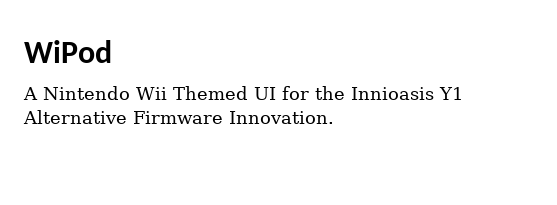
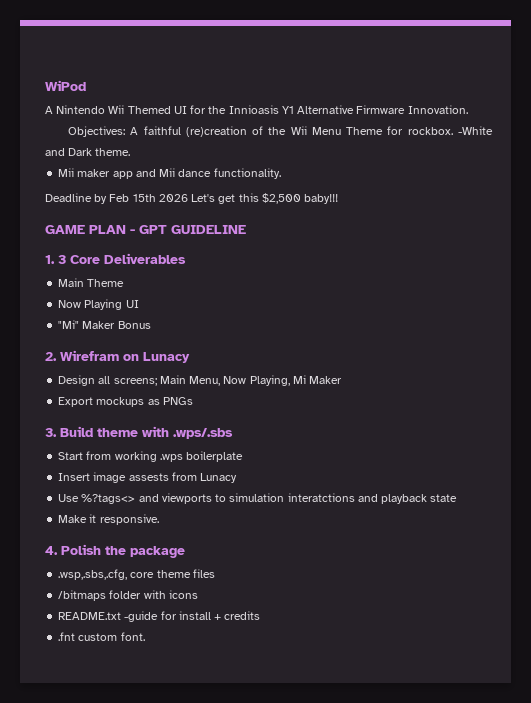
(334, 117) none -> [68,126,493,137] [45,148,131,156] [58,168,281,179] [45,193,339,204] [45,225,246,234] [45,253,186,264] [58,278,125,287] [58,299,139,310] [58,320,151,329] [45,350,190,363] [58,375,343,386] [58,397,193,407] [45,426,233,439] [58,451,244,462] [58,472,238,483] [58,493,458,504] [58,514,159,525] [45,544,185,558] [58,569,215,580] [58,590,198,601] [58,611,261,622] [58,632,145,641] // Objectives: A faithful (re)creation of the Wii Menu Theme for rockbox. -White and Dark theme. // Mii maker app and Mii dance functionality. // Deadline by Feb 15th 2026 Let's get this $2,500 baby!!! // GAME PLAN - GPT GUIDELINE // 1. 3 Core Deliverables // Main Theme // Now Playing UI // "Mi" Maker Bonus // 2. Wirefram on Lunacy // Design all screens; Main Menu, Now Playing, Mi Maker // Export mockups as PNGs // 3. Build theme with .wps/.sbs // Start from working .wps boilerplate // Insert image assests from Lunacy // Use %?tags<> and viewports to simulation interatctions and playback state // Make it responsive. // 4. Polish the package // .wsp,.sbs,.cfg, core theme files // /bitmaps folder with icons // README.txt -guide for install + credits // .fnt custom font.

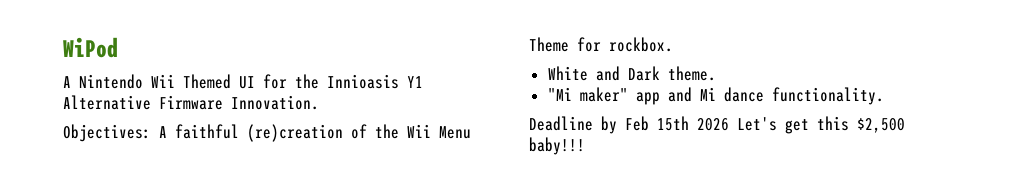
[457,126,493,135] -White -> [547,66,588,81] // White
[58,168,111,177] Mii maker -> [547,87,628,102] "Mi maker"
[159,168,176,177] Mii -> [699,87,716,101] Mi
[45,225,246,234] [45,253,186,264] [58,278,125,287] [58,299,139,310] [58,320,151,329] [45,350,190,363] [58,375,343,386] [58,397,193,407] [45,426,233,439] [58,451,244,462] [58,472,238,483] [58,493,458,504] [58,514,159,525] [45,544,185,558] [58,569,215,580] [58,590,198,601] [58,611,261,622] [58,632,145,641] // GAME PLAN - GPT GUIDELINE // 1. 3 Core Deliverables // Main Theme // Now Playing UI // "Mi" Maker Bonus // 2. Wirefram on Lunacy // Design all screens; Main Menu, Now Playing, Mi Maker // Export mockups as PNGs // 3. Build theme with .wps/.sbs // Start from working .wps boilerplate // Insert image assests from Lunacy // Use %?tags<> and viewports to simulation interatctions and playback state // Make it responsive. // 4. Polish the package // .wsp,.sbs,.cfg, core theme files // /bitmaps folder with icons // README.txt -guide for install + credits // .fnt custom font. -> (585, 146) none

